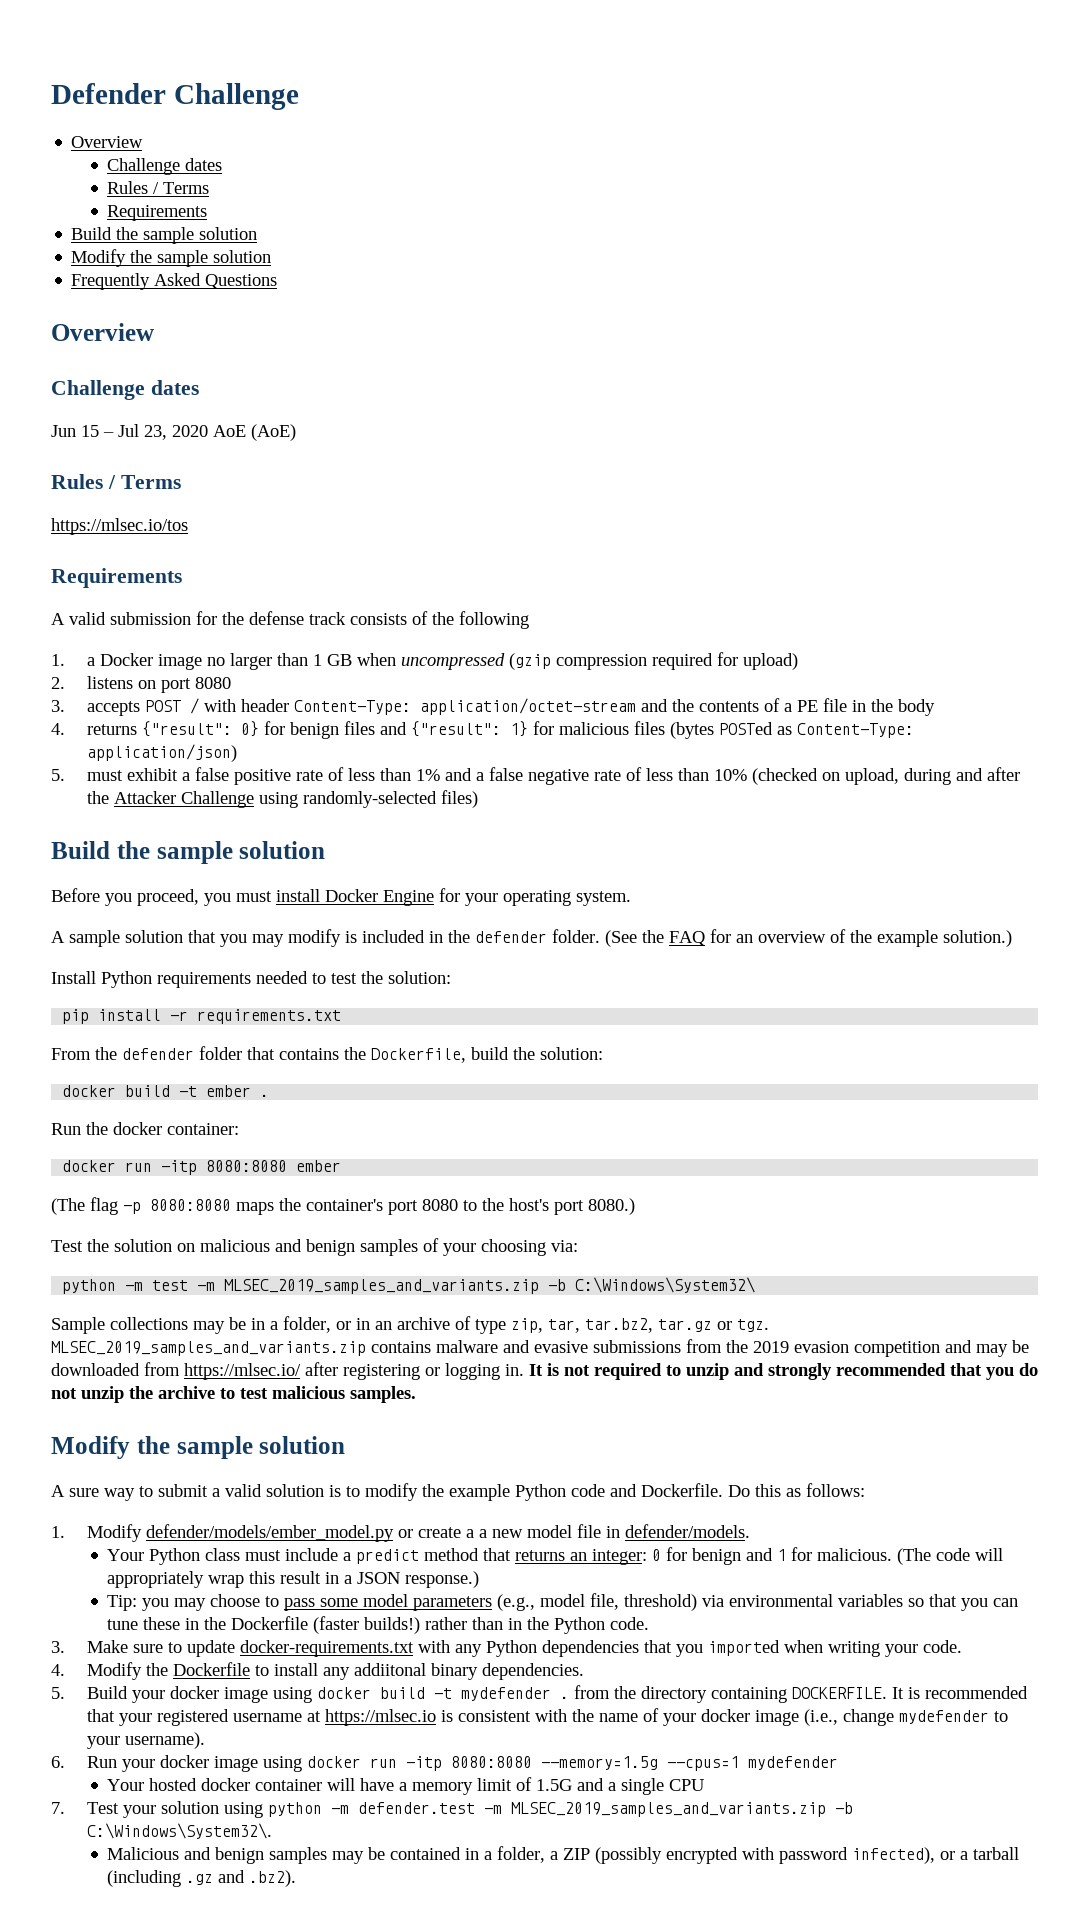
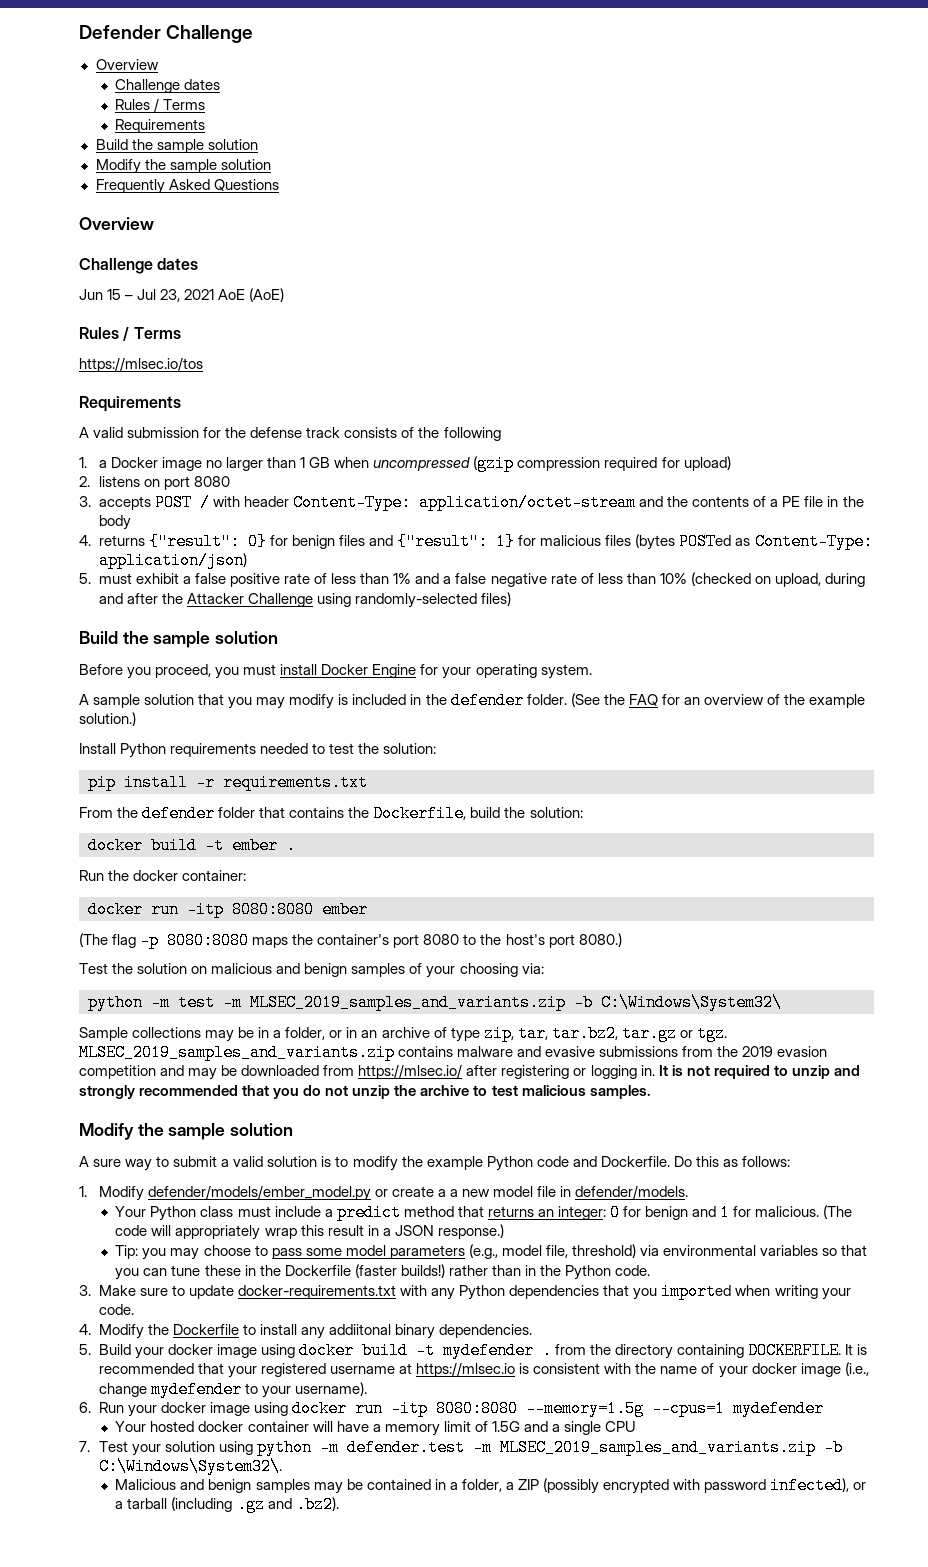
[172,425,208,437] 2020 -> [184,289,215,300] 2021

